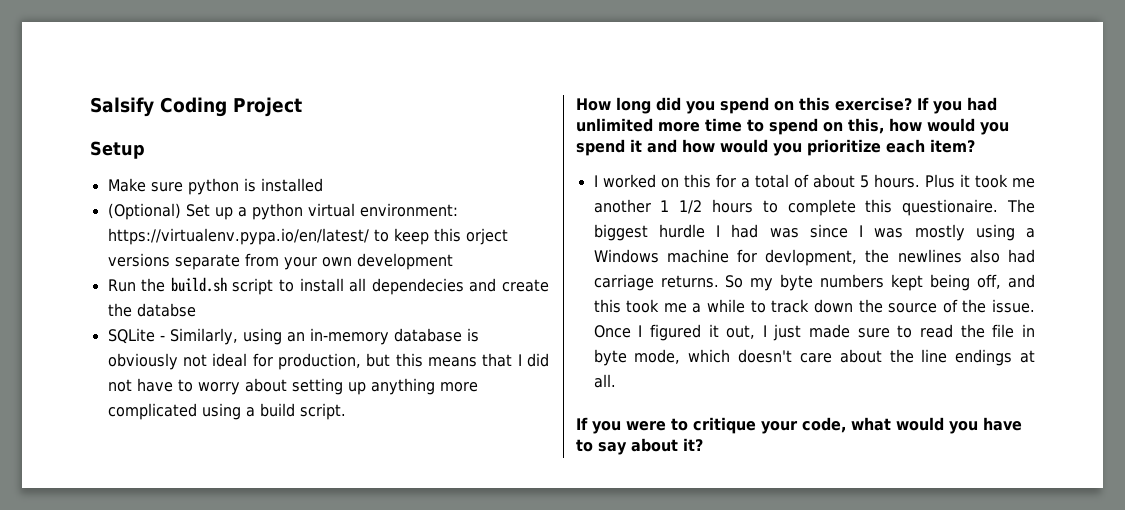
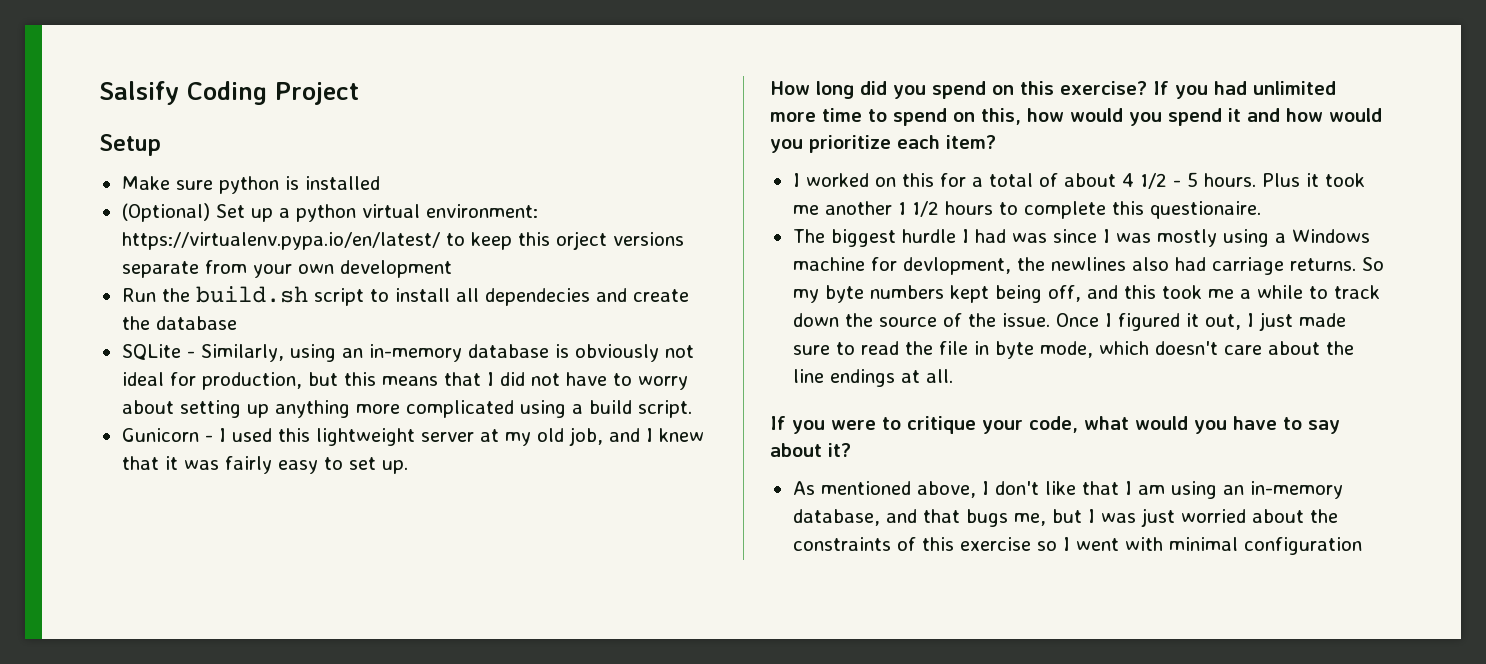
[136,303,196,317] databse -> [155,316,237,330] database
(346, 411) none -> [121,427,704,446] [121,456,408,474] // Gunicorn - I used this lightweight server at my old job, and I knew that it was fairly easy to set up.
(855, 181) none -> [1121,173,1181,189] 4 1/2 -
(999, 207) none -> (1261, 210) //
(703, 444) none -> [792,481,1343,499] [792,508,1338,527] [792,537,1362,555] // As mentioned above, I don't like that I am using an in-memory database, and that bugs me, but I was just worried about the constraints of this exercise so I went with minimal configuration

